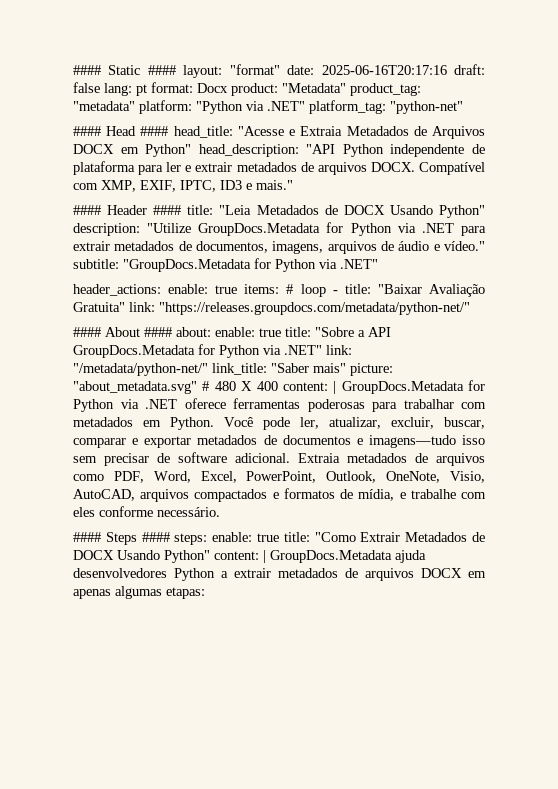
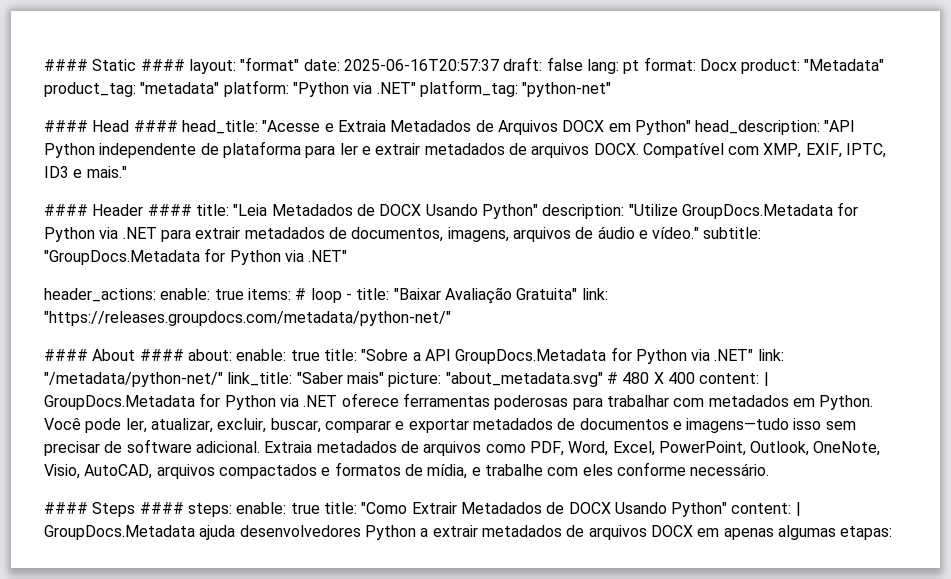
[321,65,447,75] 2025-06-16T20:17:16 -> [343,59,499,71] 2025-06-16T20:57:37

